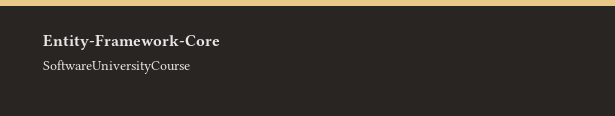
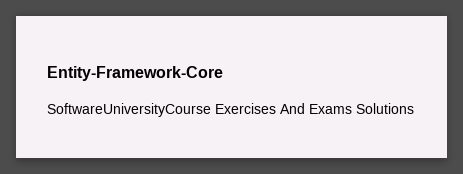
(190, 67) none -> [215,103,414,114] Exercises And Exams Solutions

